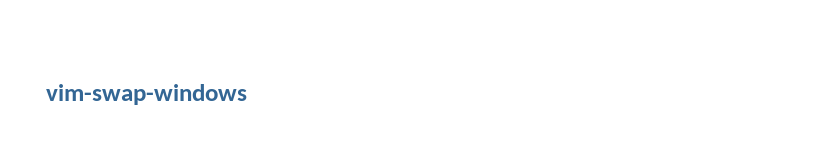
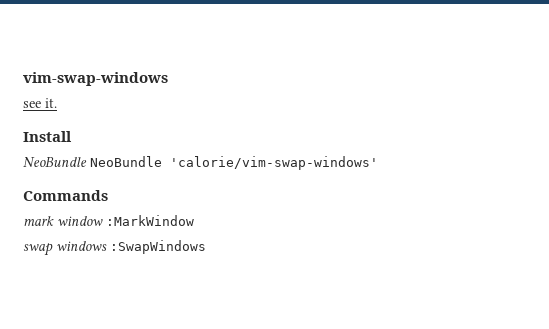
(247, 94) none -> [23,98,57,108] [23,131,72,142] [23,156,378,170] [23,190,108,201] [23,215,194,226] [23,240,206,256] // see it. // Install // NeoBundle NeoBundle 'calorie/vim-swap-windows' // Commands // mark window :MarkWindow // swap windows :SwapWindows

